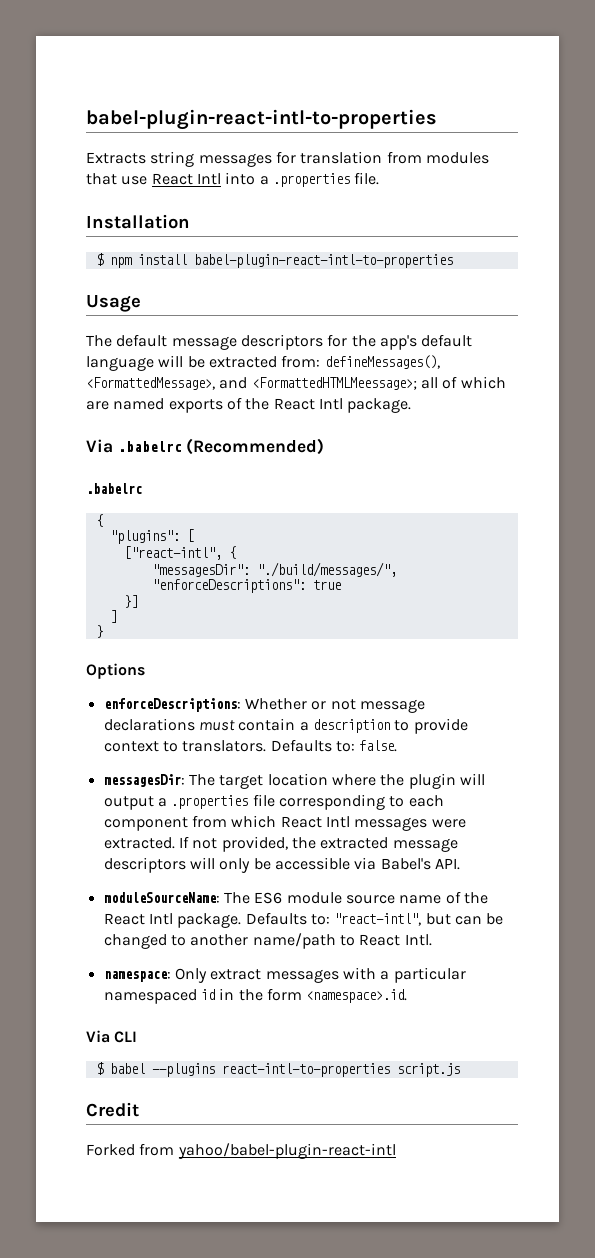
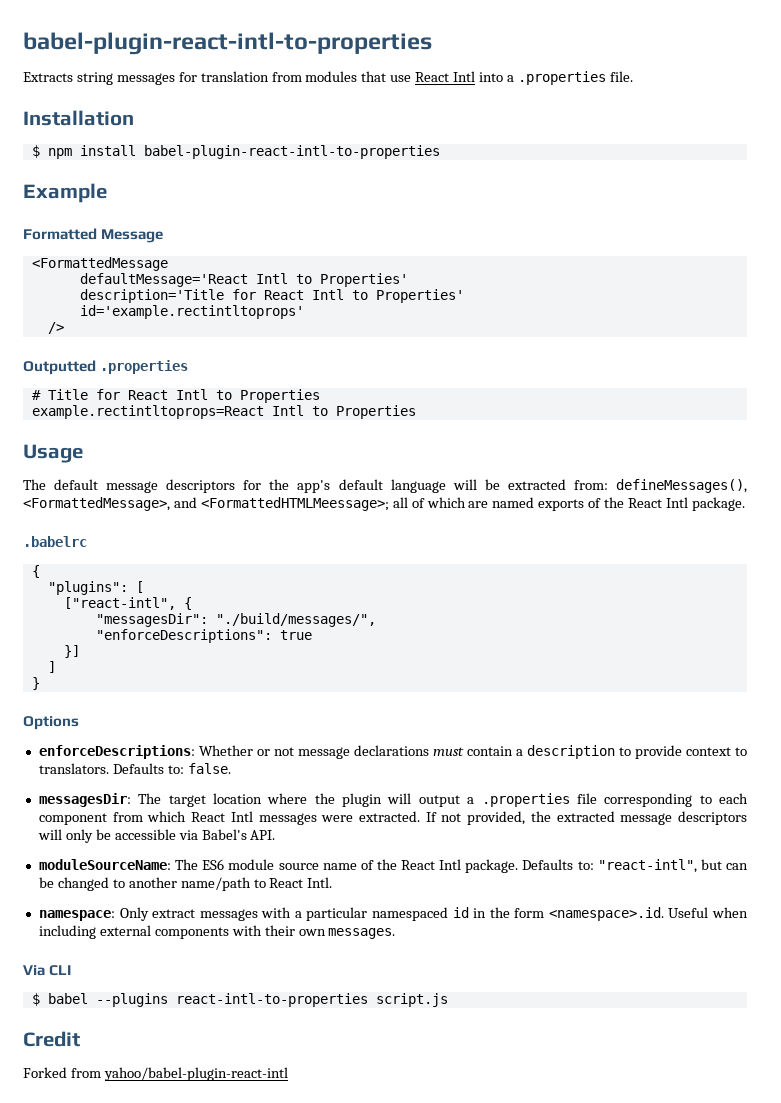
(453, 261) none -> [23,183,107,203] [23,228,164,243] [31,257,168,271] [79,273,408,287] [79,289,464,303] [79,305,304,319] [47,322,64,334] [23,360,189,375] [31,389,320,403] [31,405,416,419] // Example // Formatted Message // <FormattedMessage // defaultMessage='React Intl to Properties' // description='Title for React Intl to Properties' // id='example.rectintltoprops' // /> // Outputted .properties // # Title for React Intl to Properties // example.rectintltoprops=React Intl to Properties
[86,438,325,455] // Via .babelrc (Recommended) -> (745, 504) none
(408, 996) none -> [668,907,748,918] [38,925,396,939] Useful when including external components with their own messages.

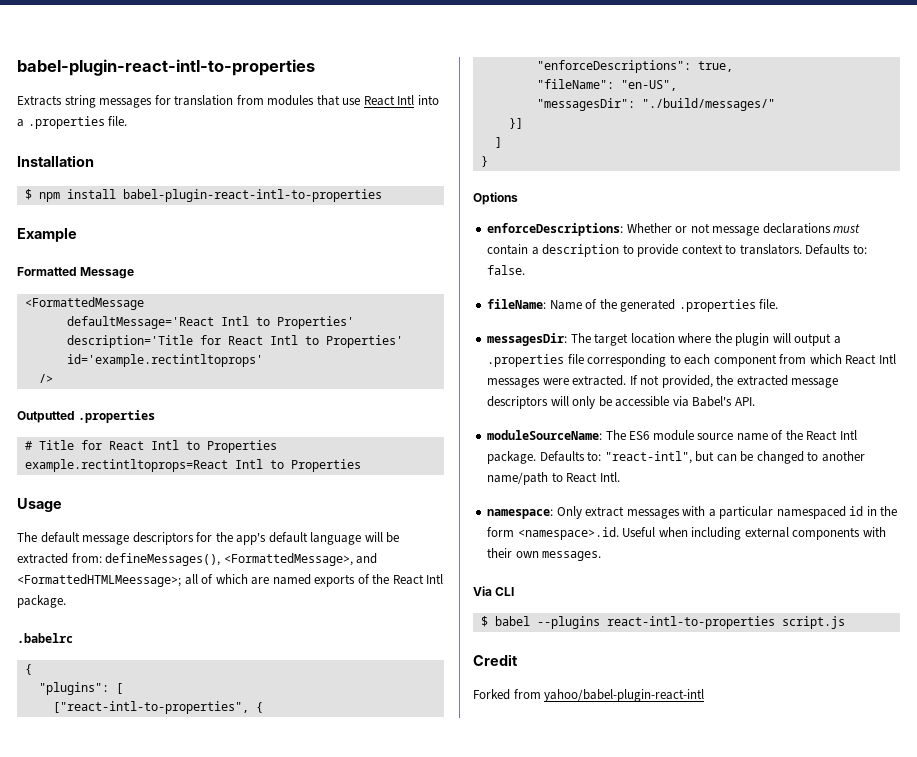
[63,597,192,610] [95,613,376,627] [95,629,312,643] ["react-intl", { // "messagesDir": "./build/messages/", // "enforceDescriptions": true -> [52,701,263,714] [536,60,733,73] [536,79,677,91] [536,98,775,111] ["react-intl-to-properties", { // "enforceDescriptions": true, // "fileName": "en-US", // "messagesDir": "./build/messages/"
(231, 768) none -> [487,299,779,312] // fileName: Name of the generated .properties file.

